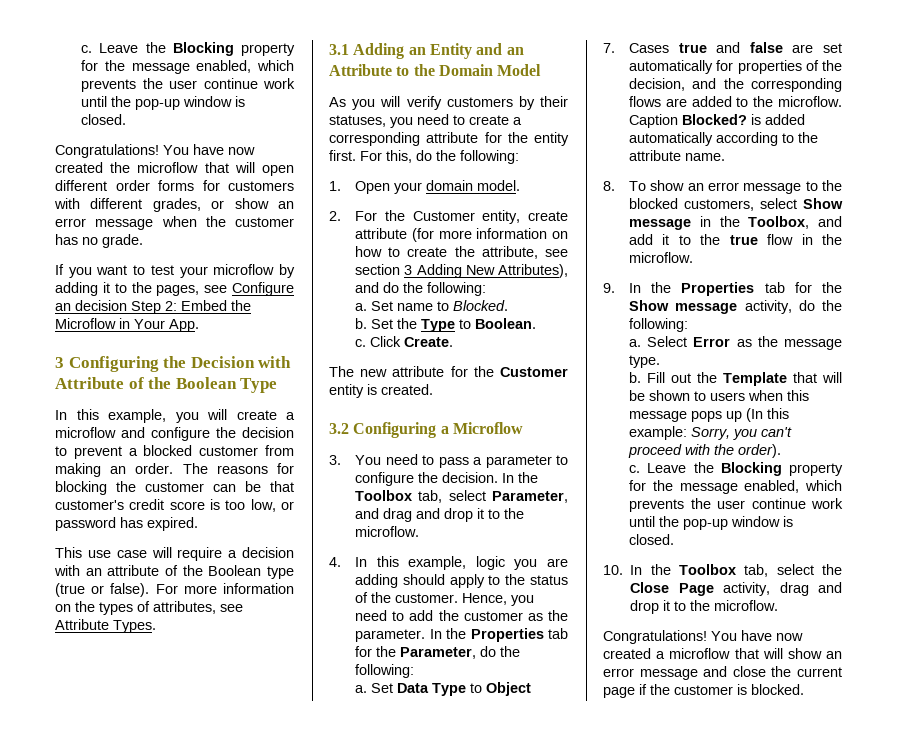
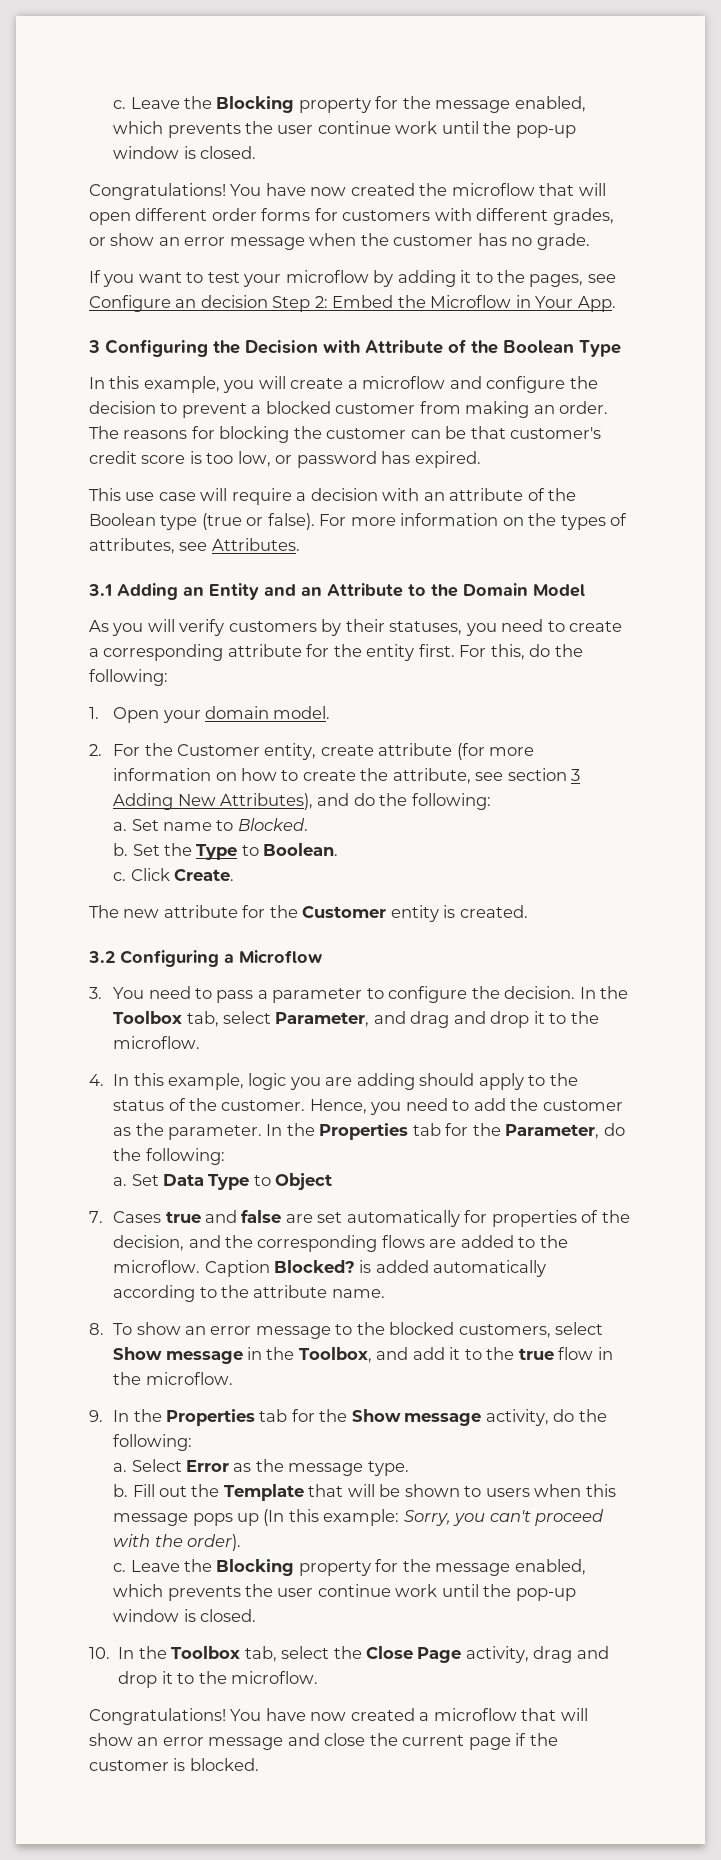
[55,619,156,633] Attribute Types. -> [211,538,300,551] Attributes.

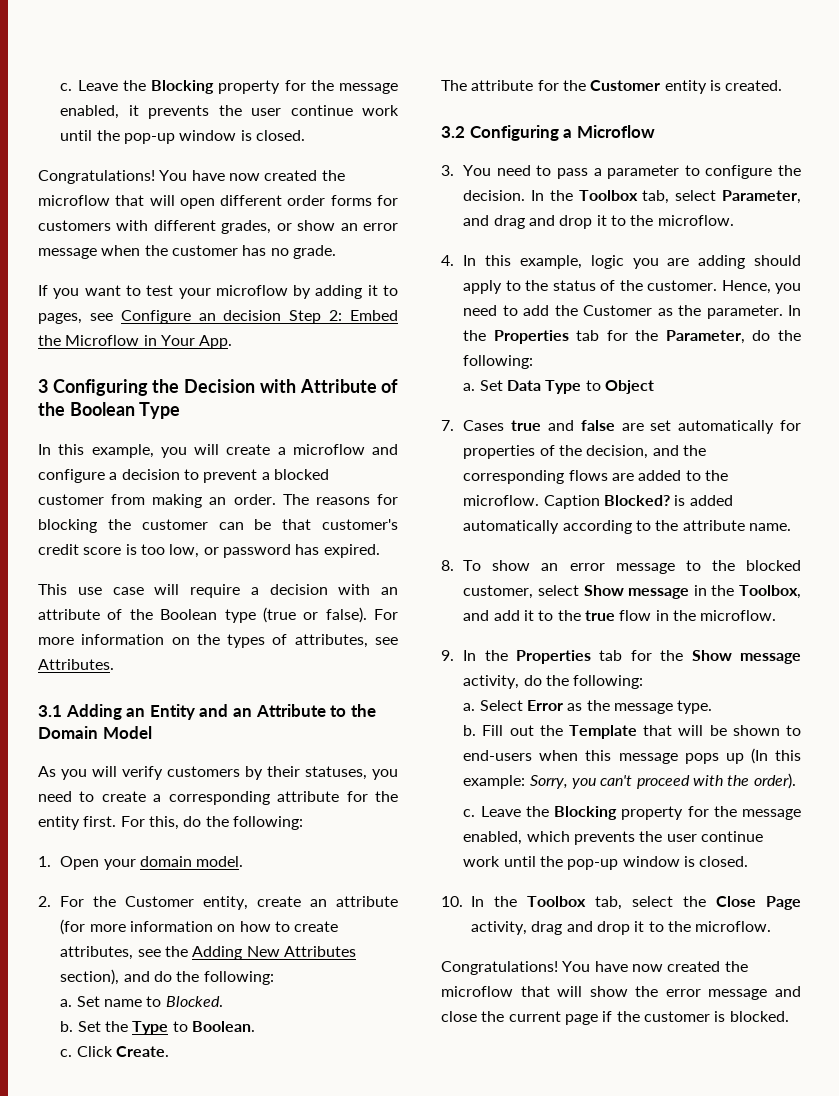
[113,96,586,113] [113,121,164,134] c. Leave the Blocking property for the message enabled, which -> [60,80,398,94] [60,105,139,119] c. Leave the Blocking property for the message enabled, it
[497,270,526,283] the -> (399, 290) none
[569,376,598,389] the -> [109,472,118,480] a
(374, 750) none -> [310,899,328,907] an
[360,768,581,784] [113,793,313,810] the attribute, see section 3 Adding New Attributes), -> [60,946,356,960] [60,969,120,985] attributes, see the Adding New Attributes section),
[123,909,160,918] new -> (467, 85) none
[542,1100,623,1111] customer -> [583,305,653,316] Customer
[458,1324,551,1338] customers, -> [463,585,534,599] customer,
[485,1488,530,1497] users -> [463,750,533,761] end-users
[419,1712,430,1721] a -> [724,961,748,972] the
[137,1737,159,1746] an -> [635,986,659,997] the

